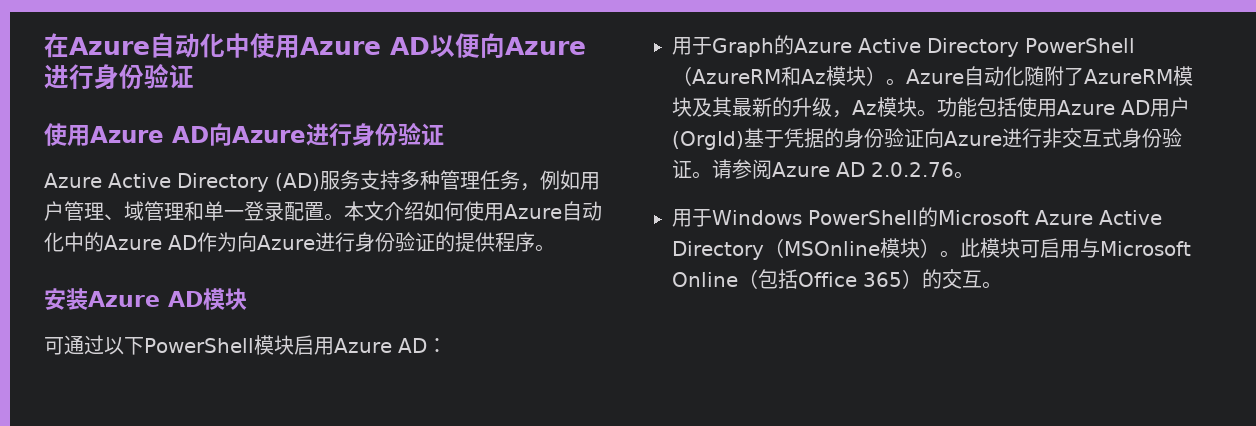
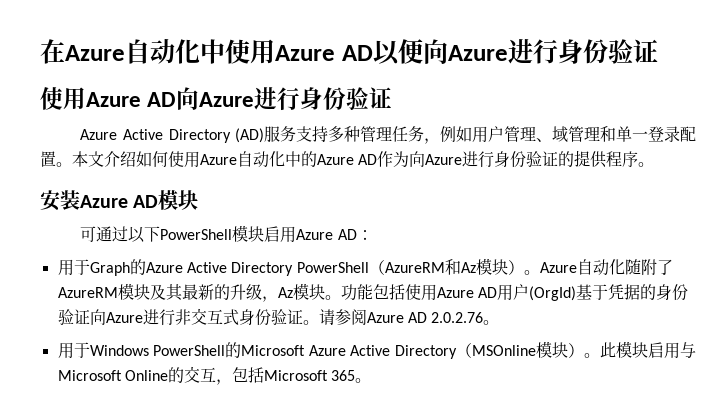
[1020,240,1040,258] 可 -> (648, 350) none
[738,269,982,289] （包括Office 365）的交互 -> [167,366,356,385] 的交互，包括Microsoft 365

